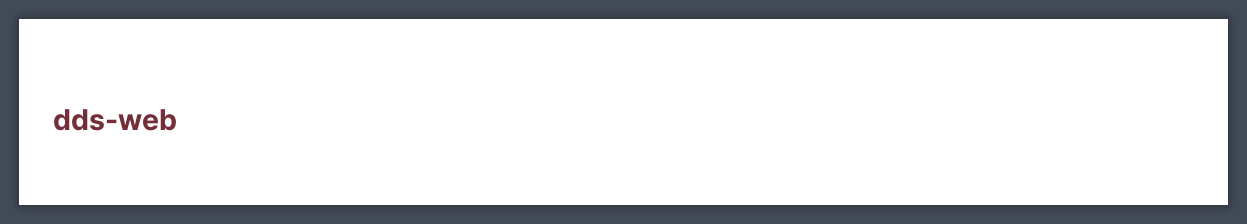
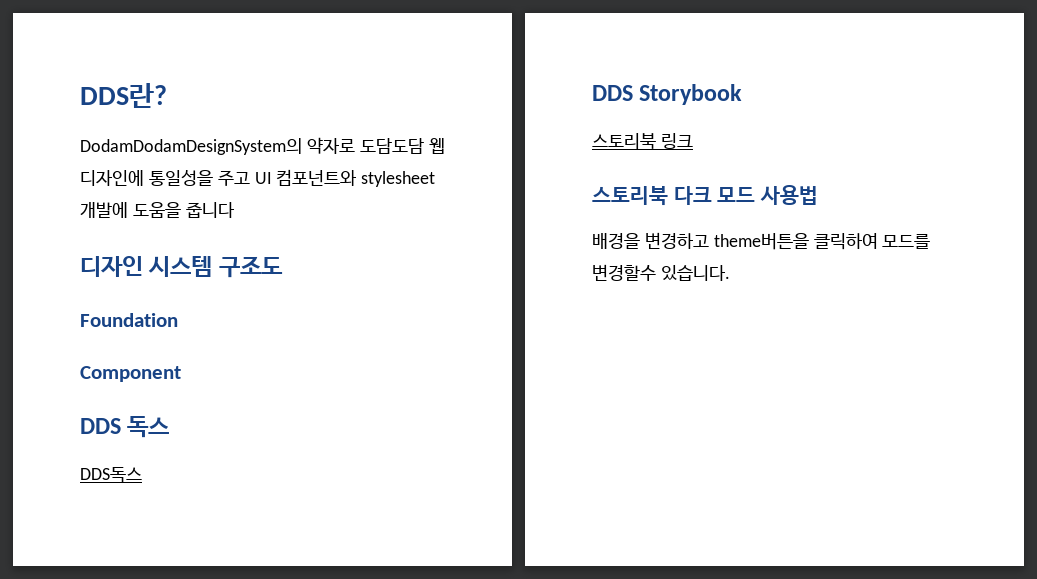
[53,109,177,131] dds-web -> [80,83,167,108] [80,137,445,155] [80,169,436,187] [80,202,235,218] [80,256,283,278] [80,313,178,327] [80,366,181,382] [80,416,170,438] [80,467,142,483] [592,84,743,105] [592,133,693,149] [592,185,819,206] [592,232,931,250] [592,264,730,281] DDS란? // DodamDodamDesignSystem의 약자로 도담도담 웹 디자인에 통일성을 주고 UI 컴포넌트와 stylesheet 개발에 도움을 줍니다 // 디자인 시스템 구조도 // Foundation // Component // DDS 독스 // DDS독스 // DDS Storybook // 스토리북 링크 // 스토리북 다크 모드 사용법 // 배경을 변경하고 theme버튼을 클릭하여 모드를 변경할수 있습니다.

